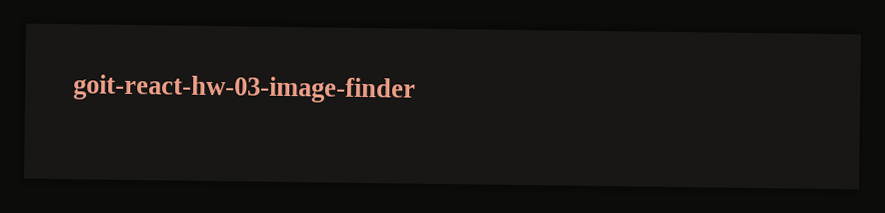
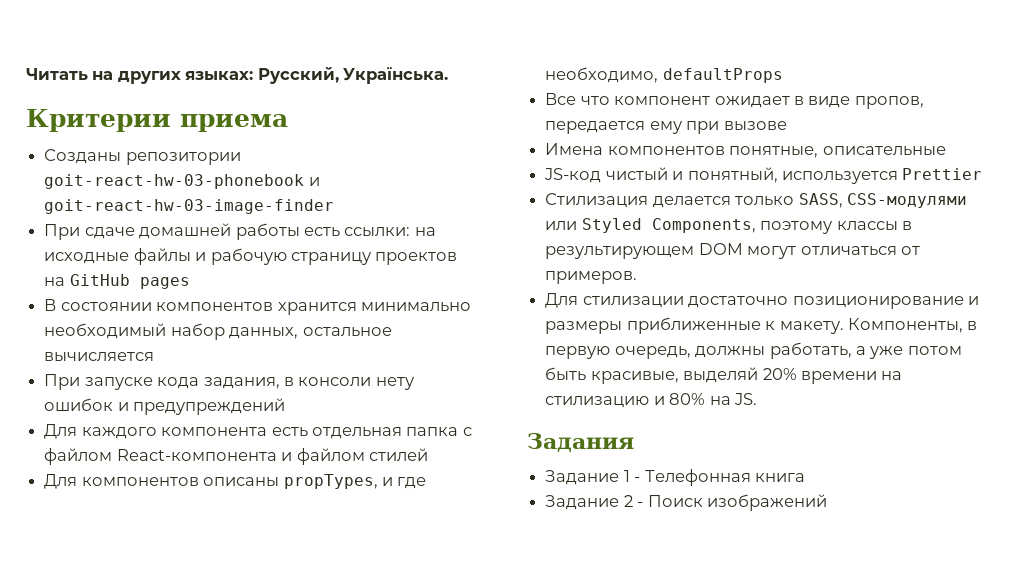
[73,74,416,104] goit-react-hw-03-image-finder -> [26,67,449,84] [26,109,288,132] [44,149,241,165] [44,174,320,189] [44,199,335,214] [44,223,436,240] [44,248,458,265] [44,274,190,289] [44,299,471,315] [44,323,392,340] [44,352,155,362] [44,374,415,390] [44,398,286,415] [44,424,472,439] [44,448,428,465] [44,474,427,489] [545,67,783,83] [545,93,924,109] [545,121,787,134] [545,143,946,158] [544,167,983,184] [545,193,967,208] [545,218,912,234] [545,243,920,259] [545,271,638,284] [545,293,979,309] [545,317,978,334] [545,342,962,359] [545,367,903,384] [545,393,757,408] [527,433,634,453] [545,469,805,486] [545,494,827,511] Читать на других языках: Русский, Українська. // Критерии приема // Созданы репозитории goit-react-hw-03-phonebook и goit-react-hw-03-image-finder // При сдаче домашней работы есть ссылки: на исходные файлы и рабочую страницу проектов на GitHub pages // В состоянии компонентов хранится минимально необходимый набор данных, остальное вычисляется // При запуске кода задания, в консоли нету ошибок и предупреждений // Для каждого компонента есть отдельная папка с файлом React-компонента и файлом стилей // Для компонентов описаны propTypes, и где необходимо, defaultProps // Все что компонент ожидает в виде пропов, передается ему при вызове // Имена компонентов понятные, описательные // JS-код чистый и понятный, используется Prettier // Стилизация делается только SASS, CSS-модулями или Styled Components, поэтому классы в результирующем DOM могут отличаться от примеров. // Для стилизации достаточно позиционирование и размеры приближенные к макету. Компоненты, в первую очередь, должны работать, а уже потом быть красивые, выделяй 20% времени на стилизацию и 80% на JS. // Задания // Задание 1 - Телефонная книга // Задание 2 - Поиск изображений

